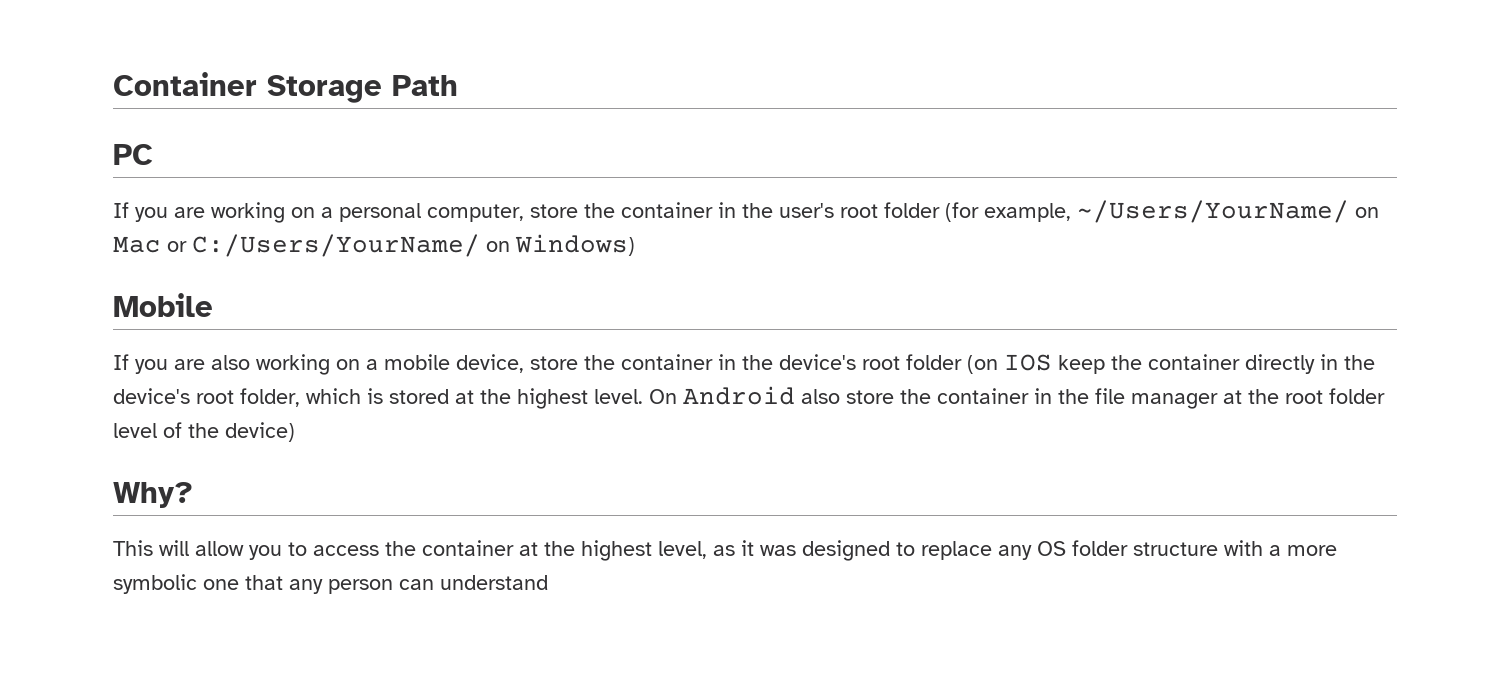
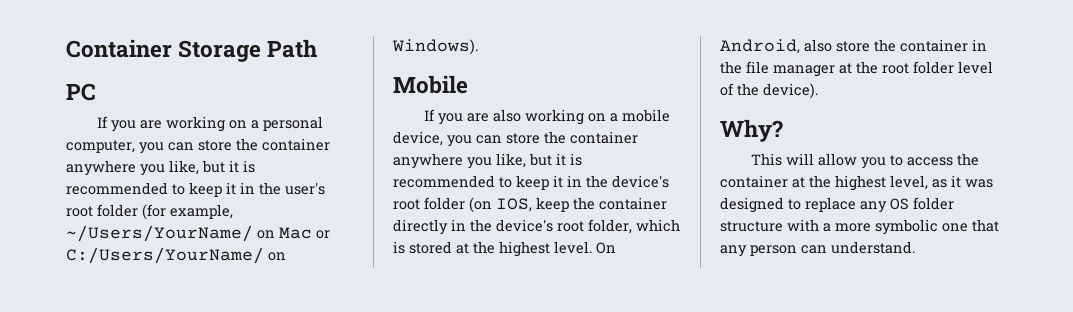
[530,202,713,218] store the container -> [139,138,330,154] [66,160,255,176] [66,182,236,197] you can store the container anywhere you like, but it is recommended to keep it
[515,234,635,256] Windows) -> [392,39,478,55] Windows).
[530,354,713,370] store the container -> [447,131,638,147] [393,153,582,169] [393,175,563,190] you can store the container anywhere you like, but it is recommended to keep it
[1004,354,1052,371] IOS -> [496,198,532,212] IOS,
[683,386,795,405] Android -> [720,39,800,54] Android,
[225,422,295,442] device) -> [763,83,818,99] device).
[440,575,548,590] understand -> [831,241,915,254] understand.

